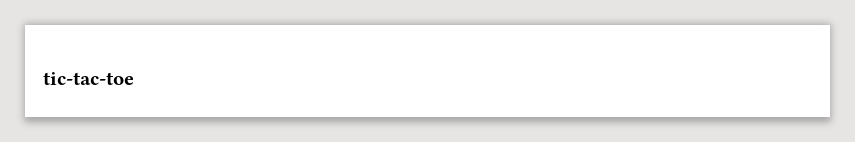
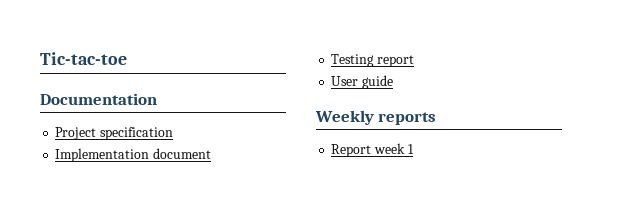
[43,72,134,85] tic-tac-toe -> [40,52,127,65] [40,93,157,105] [55,127,174,140] [55,148,212,162] [331,54,415,67] [331,75,394,89] [315,110,437,125] [331,143,414,157] Tic-tac-toe // Documentation // Project specification // Implementation document // Testing report // User guide // Weekly reports // Report week 1

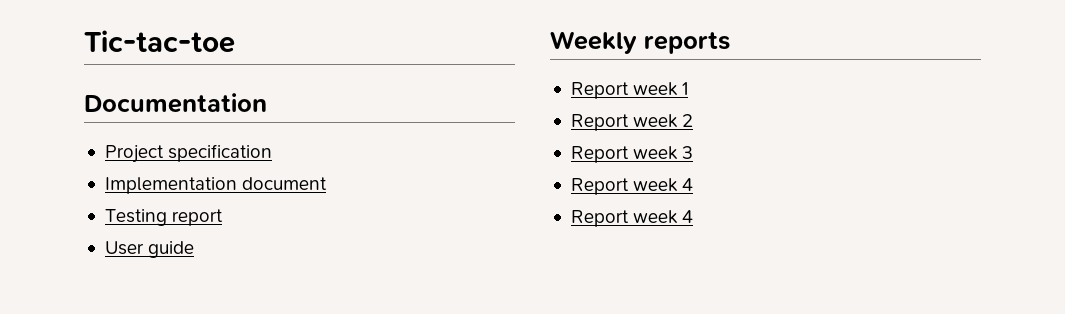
(414, 149) none -> [570,114,694,131] [570,146,694,163] [570,178,694,195] [570,210,694,227] // Report week 2 // Report week 3 // Report week 4 // Report week 4

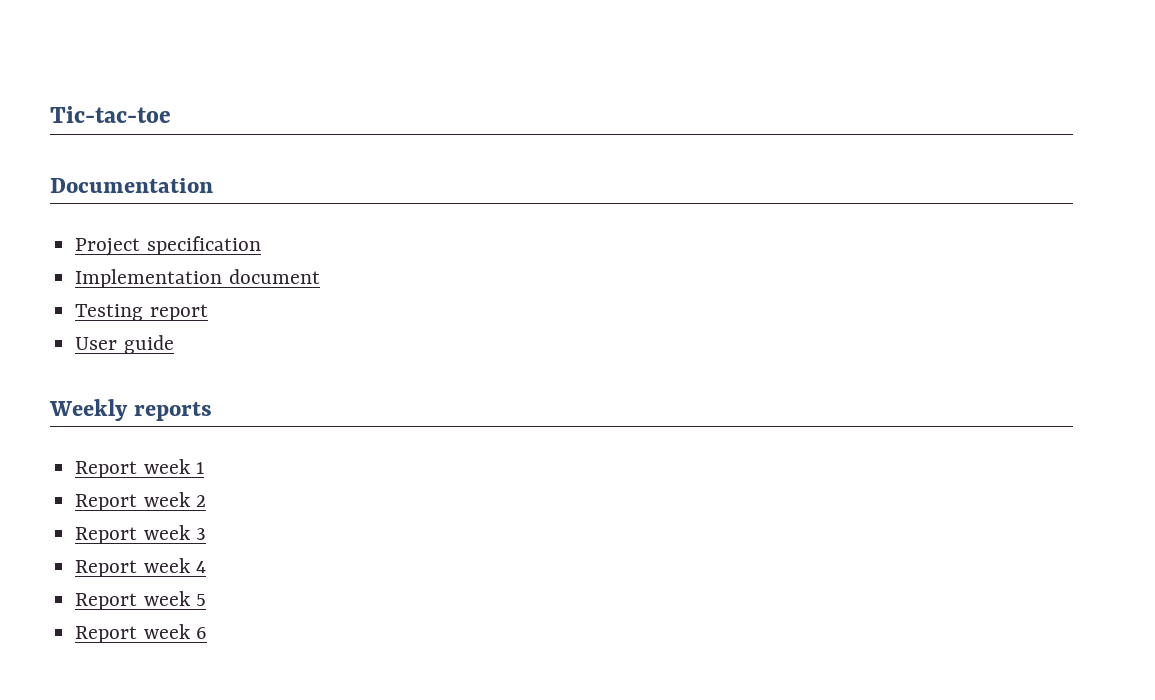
[682,210,694,223] 4 -> [195,594,206,606] [75,624,207,643] 5 // Report week 6

